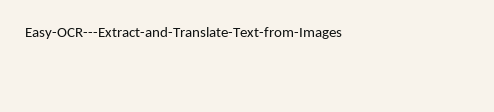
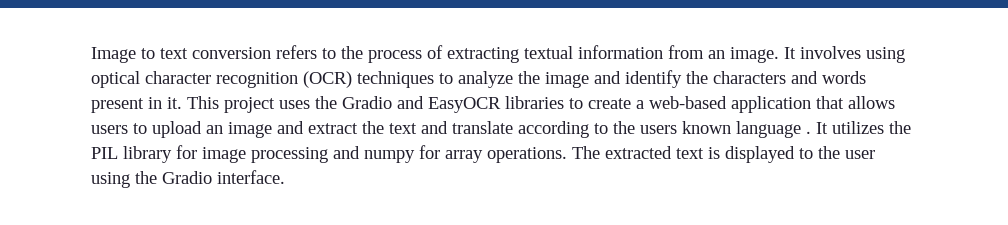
[25,27,342,39] Easy-OCR---Extract-and-Translate-Text-from-Images -> [91,45,905,63] [91,70,866,88] [91,96,895,113] [91,121,911,138] [91,145,875,163] [91,170,285,188] Image to text conversion refers to the process of extracting textual information from an image. It involves using optical character recognition (OCR) techniques to analyze the image and identify the characters and words present in it. This project uses the Gradio and EasyOCR libraries to create a web-based application that allows users to upload an image and extract the text and translate according to the users known language . It utilizes the PIL library for image processing and numpy for array operations. The extracted text is displayed to the user using the Gradio interface.

